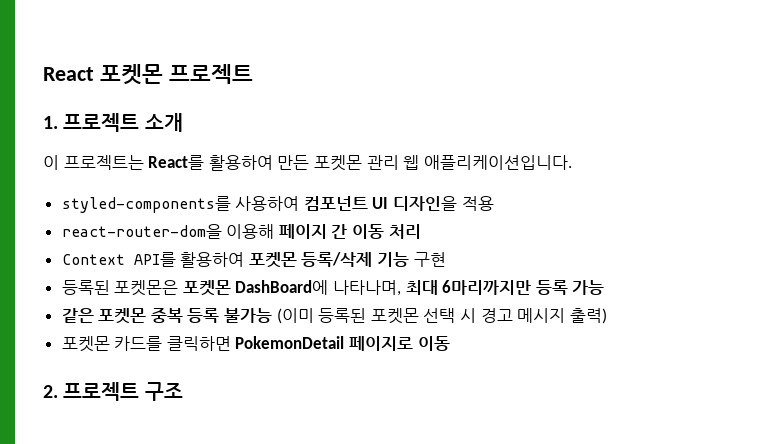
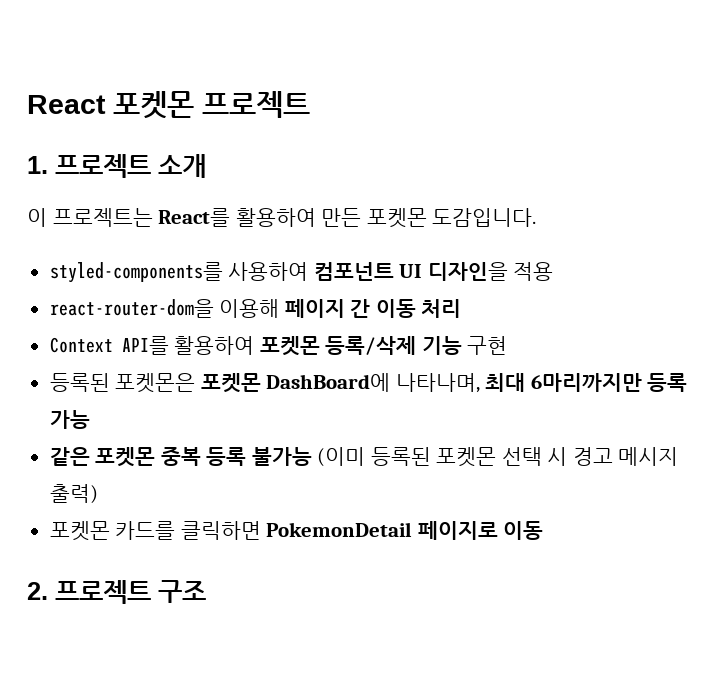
[366,155,572,170] 관리 웹 애플리케이션입니다. -> [432,208,537,227] 도감입니다.

